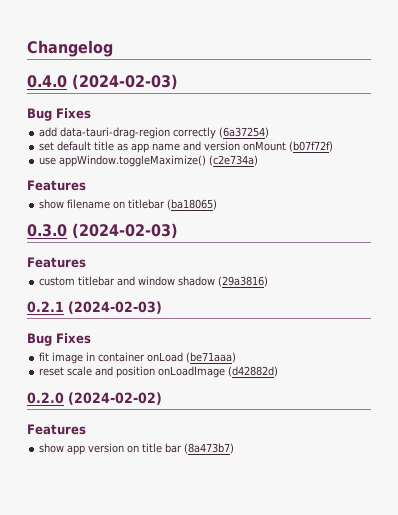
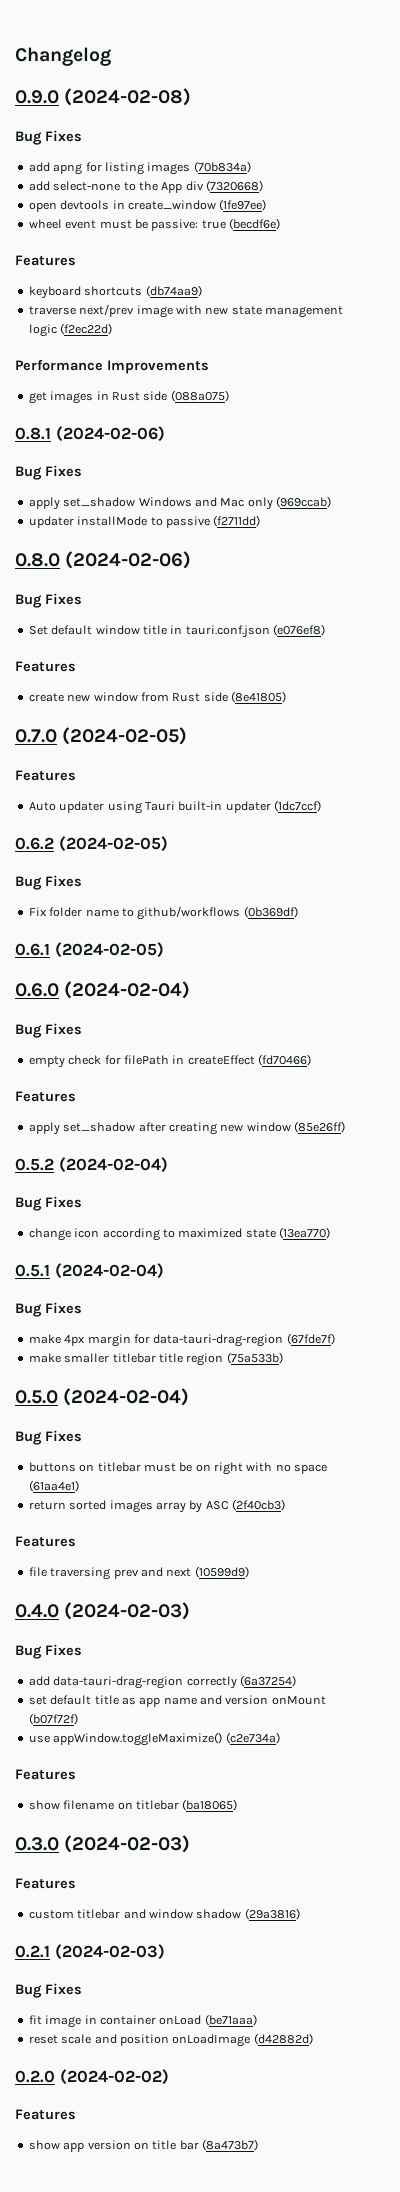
(113, 48) none -> [15,88,192,106] [15,130,82,145] [28,161,251,175] [28,180,263,193] [28,199,267,212] [28,218,280,231] [15,255,76,266] [28,285,202,299] [28,304,343,318] [28,323,113,337] [15,359,209,374] [28,390,229,404] [15,426,165,442] [15,465,82,480] [28,496,331,510] [28,515,261,528] [15,551,192,569] [15,593,82,608] [28,624,325,638] [15,661,76,672] [28,691,286,703] [15,727,188,745] [15,770,76,781] [28,800,321,814] [15,836,168,852] [15,875,82,890] [28,906,298,920] [15,942,164,958] [15,981,191,999] [15,1023,82,1038] [28,1054,311,1068] [15,1091,76,1102] [28,1121,345,1135] [15,1157,168,1173] [15,1196,82,1211] [28,1227,330,1241] [15,1263,164,1279] [15,1302,82,1317] [28,1333,335,1347] [28,1352,283,1366] [15,1388,190,1406] [15,1430,82,1445] [28,1462,328,1475] [28,1480,79,1492] [28,1499,285,1513] [15,1536,76,1547] [28,1566,249,1580] // 0.9.0 (2024-02-08) // Bug Fixes // add apng for listing images (70b834a) // add select-none to the App div (7320668) // open devtools in create_window (1fe97ee) // wheel event must be passive: true (becdf6e) // Features // keyboard shortcuts (db74aa9) // traverse next/prev image with new state management logic (f2ec22d) // Performance Improvements // get images in Rust side (088a075) // 0.8.1 (2024-02-06) // Bug Fixes // apply set_shadow Windows and Mac only (969ccab) // updater installMode to passive (f2711dd) // 0.8.0 (2024-02-06) // Bug Fixes // Set default window title in tauri.conf.json (e076ef8) // Features // create new window from Rust side (8e41805) // 0.7.0 (2024-02-05) // Features // Auto updater using Tauri built-in updater (1dc7ccf) // 0.6.2 (2024-02-05) // Bug Fixes // Fix folder name to github/workflows (0b369df) // 0.6.1 (2024-02-05) // 0.6.0 (2024-02-04) // Bug Fixes // empty check for filePath in createEffect (fd70466) // Features // apply set_shadow after creating new window (85e26ff) // 0.5.2 (2024-02-04) // Bug Fixes // change icon according to maximized state (13ea770) // 0.5.1 (2024-02-04) // Bug Fixes // make 4px margin for data-tauri-drag-region (67fde7f) // make smaller titlebar title region (75a533b) // 0.5.0 (2024-02-04) // Bug Fixes // buttons on titlebar must be on right with no space (61aa4e1) // return sorted images array by ASC (2f40cb3) // Features // file traversing prev and next (10599d9)

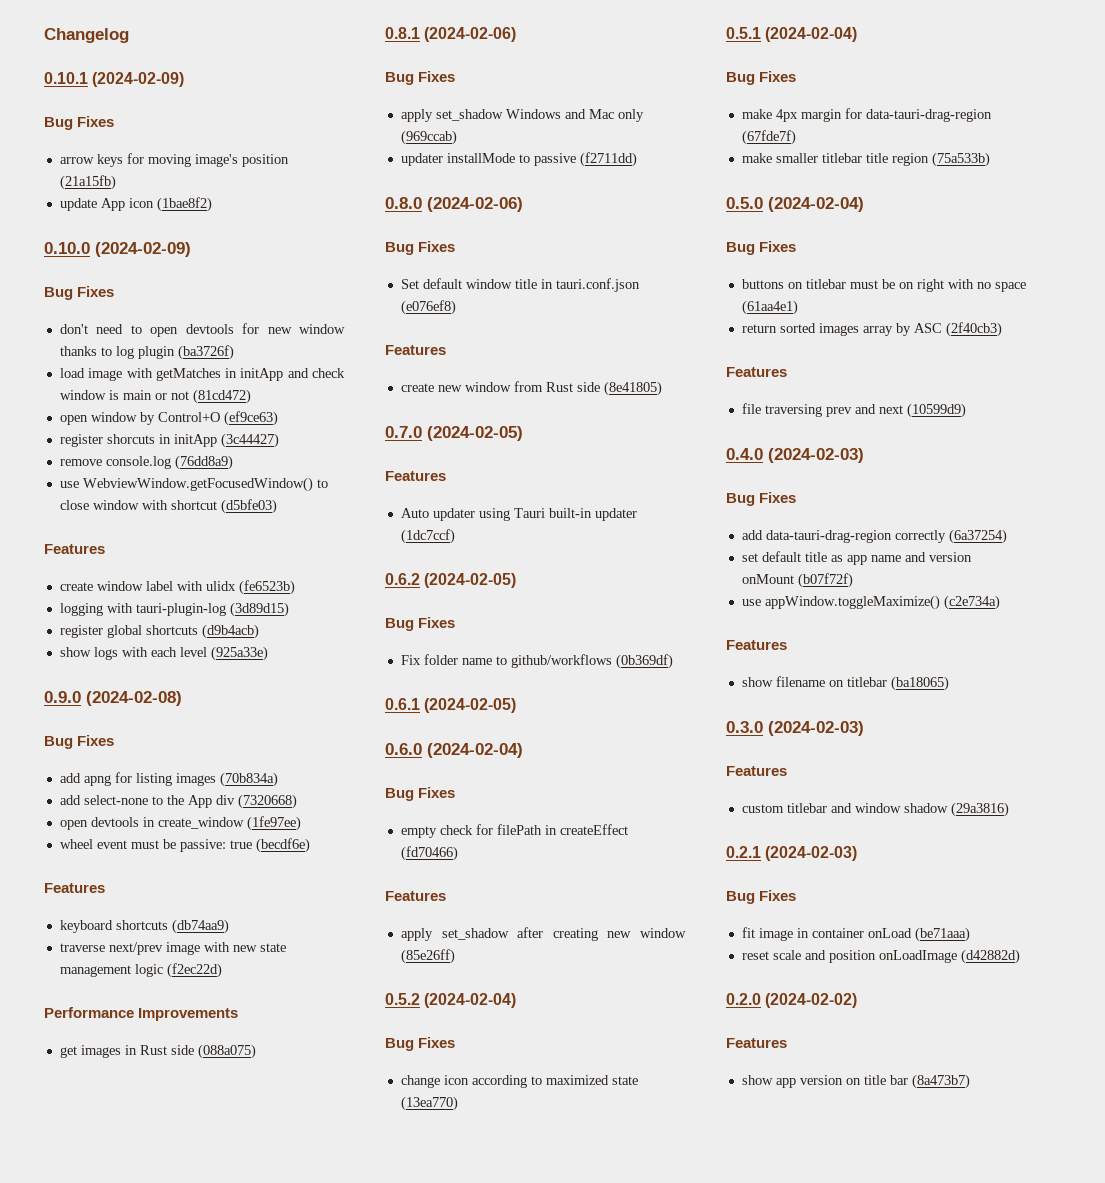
(111, 56) none -> [44,72,185,87] [44,116,115,130] [59,153,289,167] [59,175,116,190] [59,197,212,212] [44,242,191,257] [44,286,115,300] [59,323,345,337] [59,345,234,360] [59,368,345,381] [59,389,251,404] [59,411,278,426] [59,433,279,448] [59,455,233,470] [59,477,328,492] [59,499,277,514] [44,544,105,554] [59,580,295,595] [59,602,289,617] [59,624,259,639] [59,646,268,661] // 0.10.1 (2024-02-09) // Bug Fixes // arrow keys for moving image's position (21a15fb) // update App icon (1bae8f2) // 0.10.0 (2024-02-09) // Bug Fixes // don't need to open devtools for new window thanks to log plugin (ba3726f) // load image with getMatches in initApp and check window is main or not (81cd472) // open window by Control+O (ef9ce63) // register shorcuts in initApp (3c44427) // remove console.log (76dd8a9) // use WebviewWindow.getFocusedWindow() to close window with shortcut (d5bfe03) // Features // create window label with ulidx (fe6523b) // logging with tauri-plugin-log (3d89d15) // register global shortcuts (d9b4acb) // show logs with each level (925a33e)

